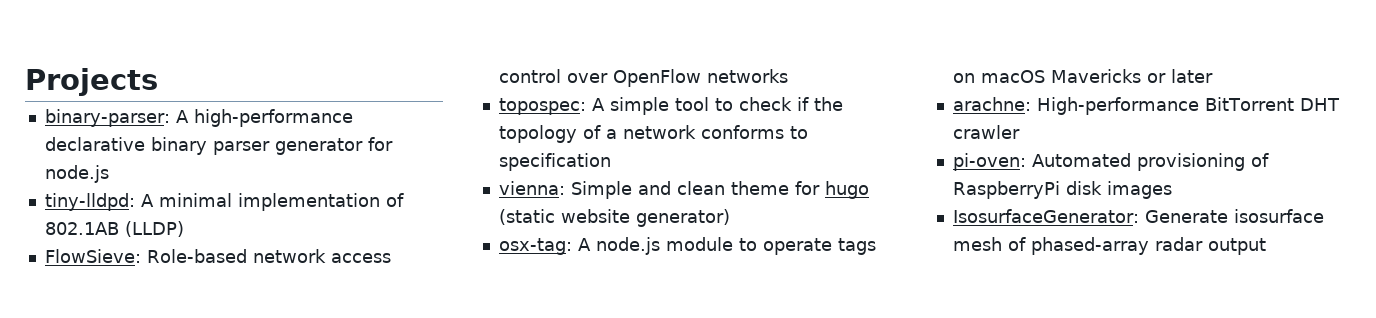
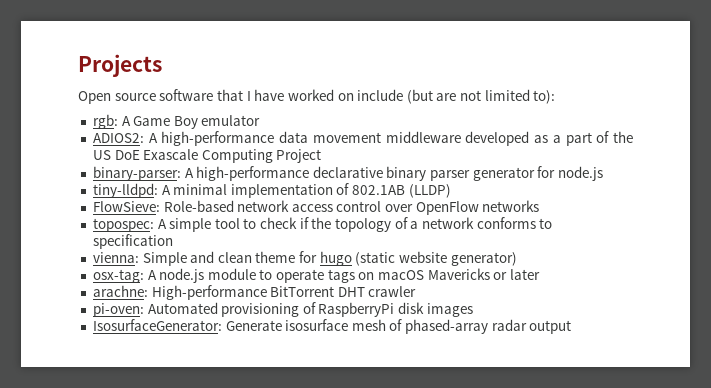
(158, 82) none -> [78,89,556,104] [92,114,261,129] [92,131,633,146] [92,149,322,163] // Open source software that I have worked on include (but are not limited to): // rgb: A Game Boy emulator // ADIOS2: A high-performance data movement middleware developed as a part of the US DoE Exascale Computing Project

